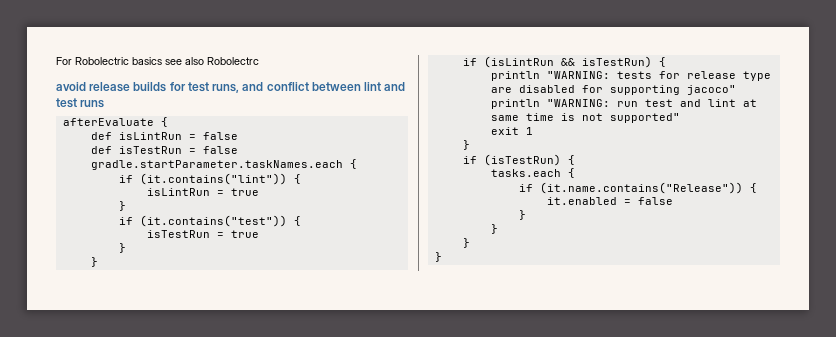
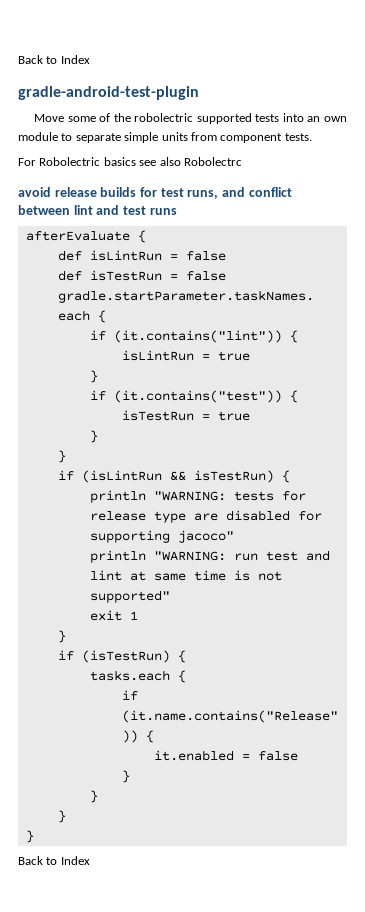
(56, 61) none -> [18,55,90,64] [18,86,199,100] [34,113,347,124] [18,132,312,143] Back to Index // gradle-android-test-plugin // Move some of the robolectric supported tests into an own module to separate simple units from component tests. //
(442, 257) none -> [18,856,90,865] // Back to Index

